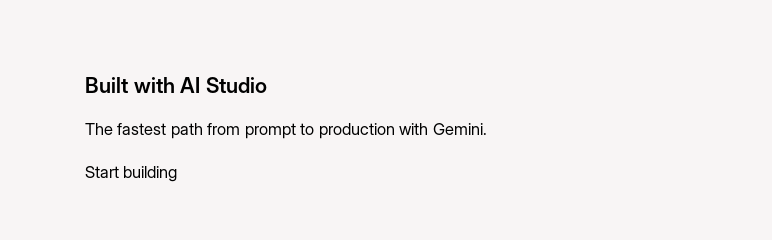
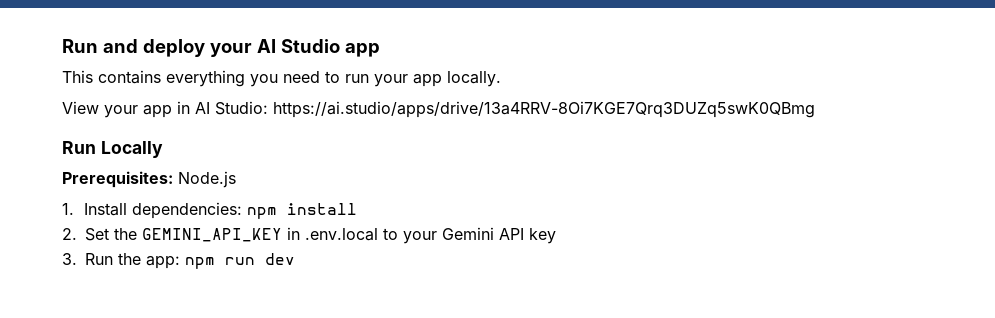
[85,77,268,93] [85,123,487,139] [85,166,178,182] Built with AI Studio // The fastest path from prompt to production with Gemini. // Start building -> [62,39,380,57] [62,70,501,87] [62,101,815,118] [62,141,163,158] [62,171,236,188] [62,202,358,219] [62,227,556,244] [62,253,295,269] Run and deploy your AI Studio app // This contains everything you need to run your app locally. // View your app in AI Studio: https://ai.studio/apps/drive/13a4RRV-8Oi7KGE7Qrq3DUZq5swK0QBmg // Run Locally // Prerequisites: Node.js // 1. Install dependencies: npm install // 2. Set the GEMINI_API_KEY in .env.local to your Gemini API key // 3. Run the app: npm run dev

